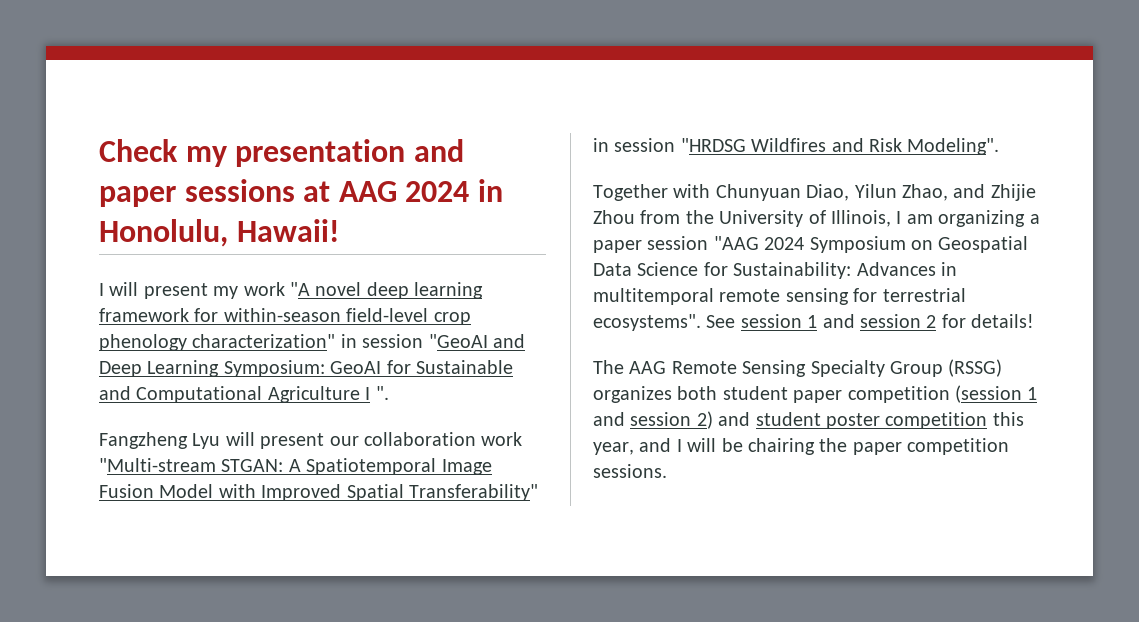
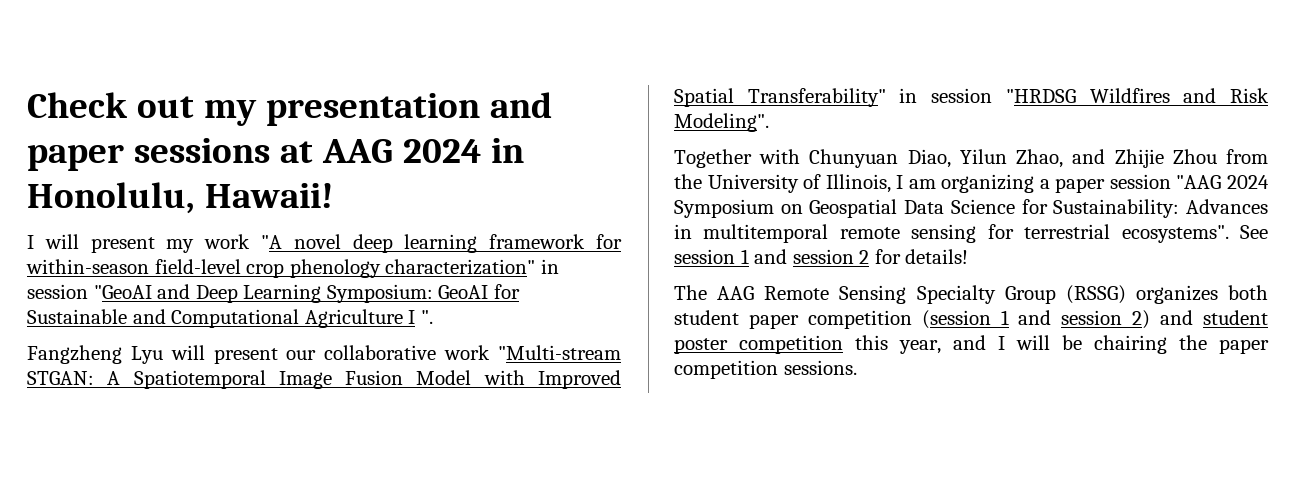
(178, 150) none -> [136,96,194,118] out
[364,432,476,446] collaboration -> [324,345,437,360] collaborative

